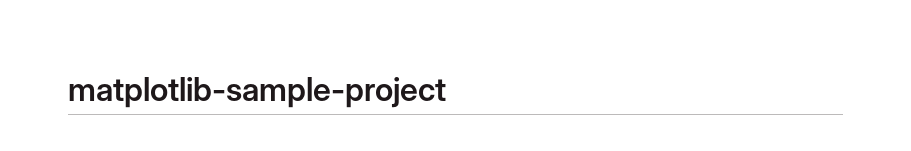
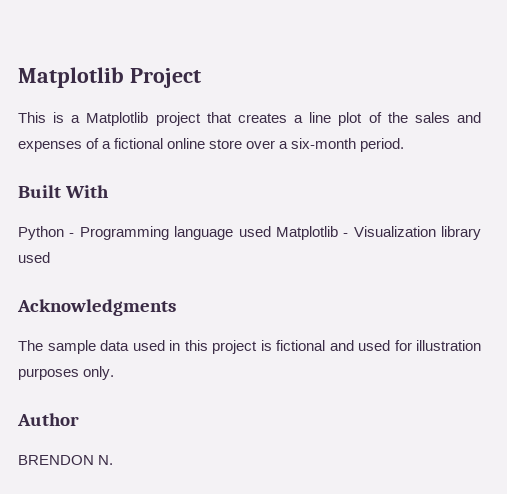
[68,77,446,108] matplotlib-sample-project -> [18,67,201,88] [18,112,481,126] [18,138,405,152] [18,185,110,198] [18,226,481,240] [18,252,50,263] [17,299,176,316] [18,340,481,354] [18,366,115,380] [17,413,79,426] [18,455,114,465] Matplotlib Project // This is a Matplotlib project that creates a line plot of the sales and expenses of a fictional online store over a six-month period. // Built With // Python - Programming language used Matplotlib - Visualization library used // Acknowledgments // The sample data used in this project is fictional and used for illustration purposes only. // Author // BRENDON N.

